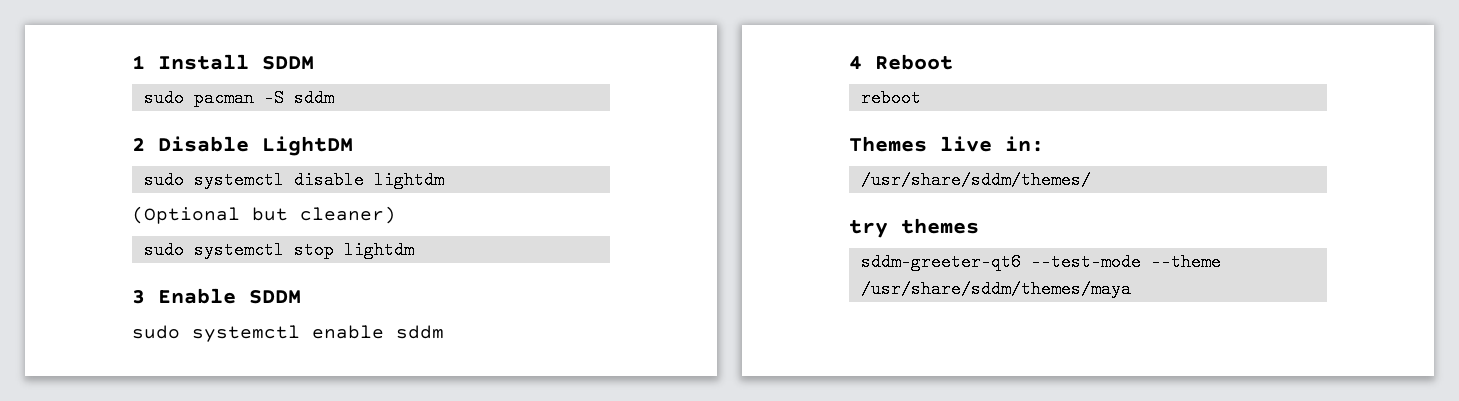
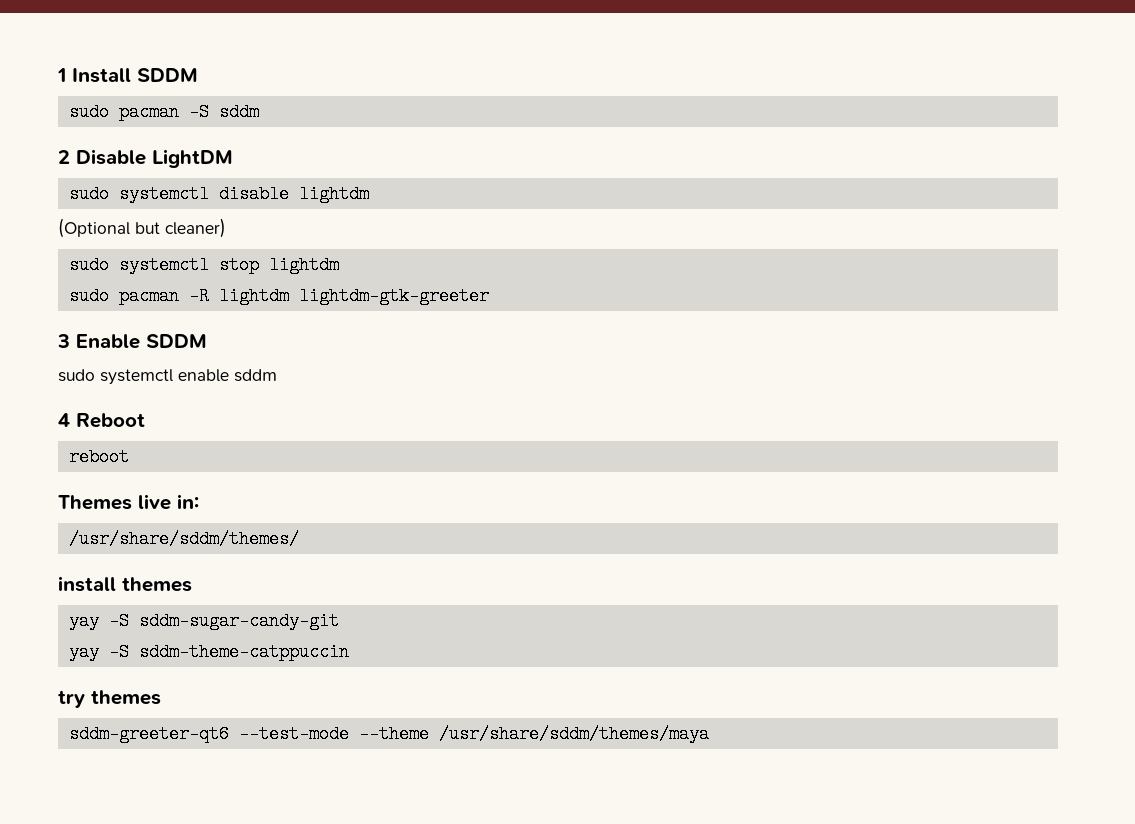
(414, 250) none -> [68,287,489,305] // sudo pacman -R lightdm lightdm-gtk-greeter
(1091, 180) none -> [58,576,192,592] [68,612,339,630] [68,643,349,661] // install themes // yay -S sddm-sugar-candy-git // yay -S sddm-theme-catppuccin

